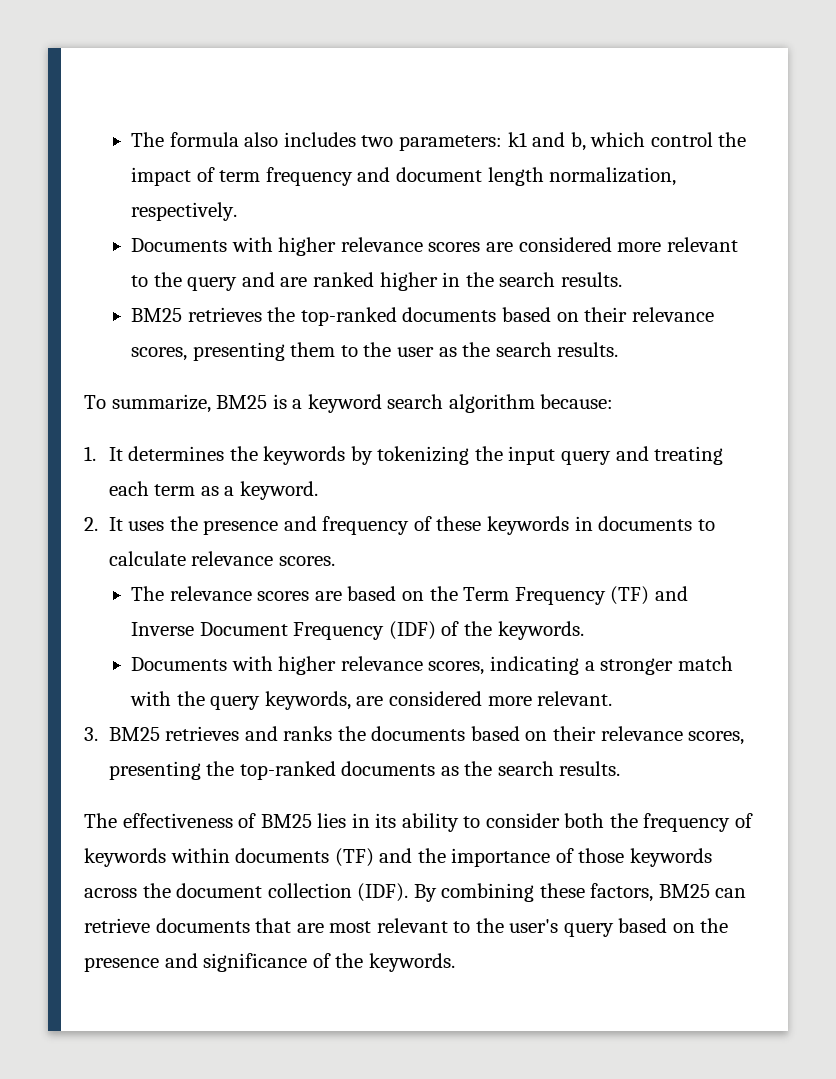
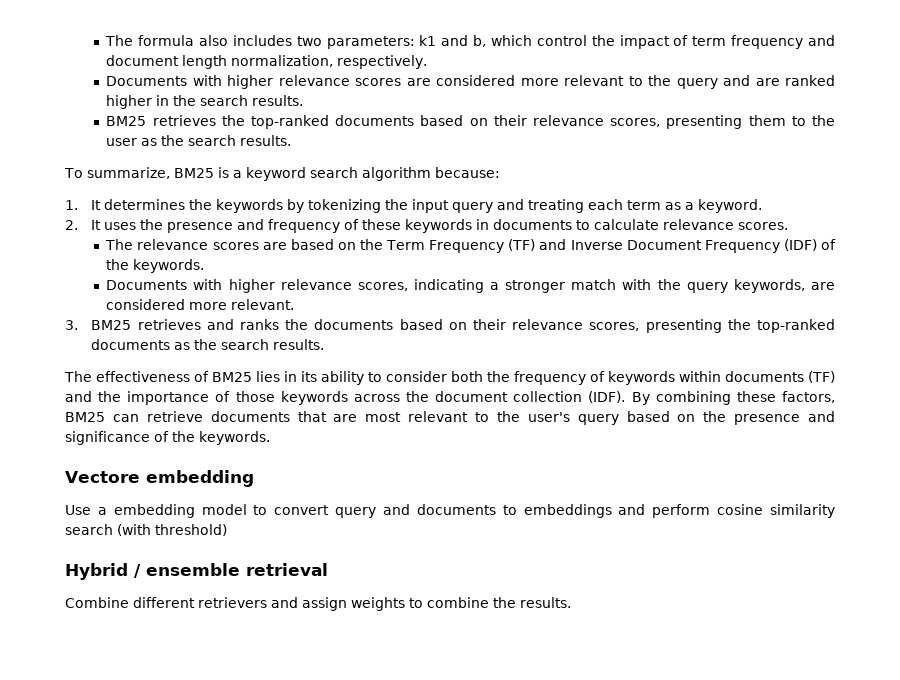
(455, 962) none -> [65,470,254,487] [65,504,835,518] [65,524,227,536] [65,563,328,580] [65,597,571,611] // Vectore embedding // Use a embedding model to convert query and documents to embeddings and perform cosine similarity search (with threshold) // Hybrid / ensemble retrieval // Combine different retrievers and assign weights to combine the results.

